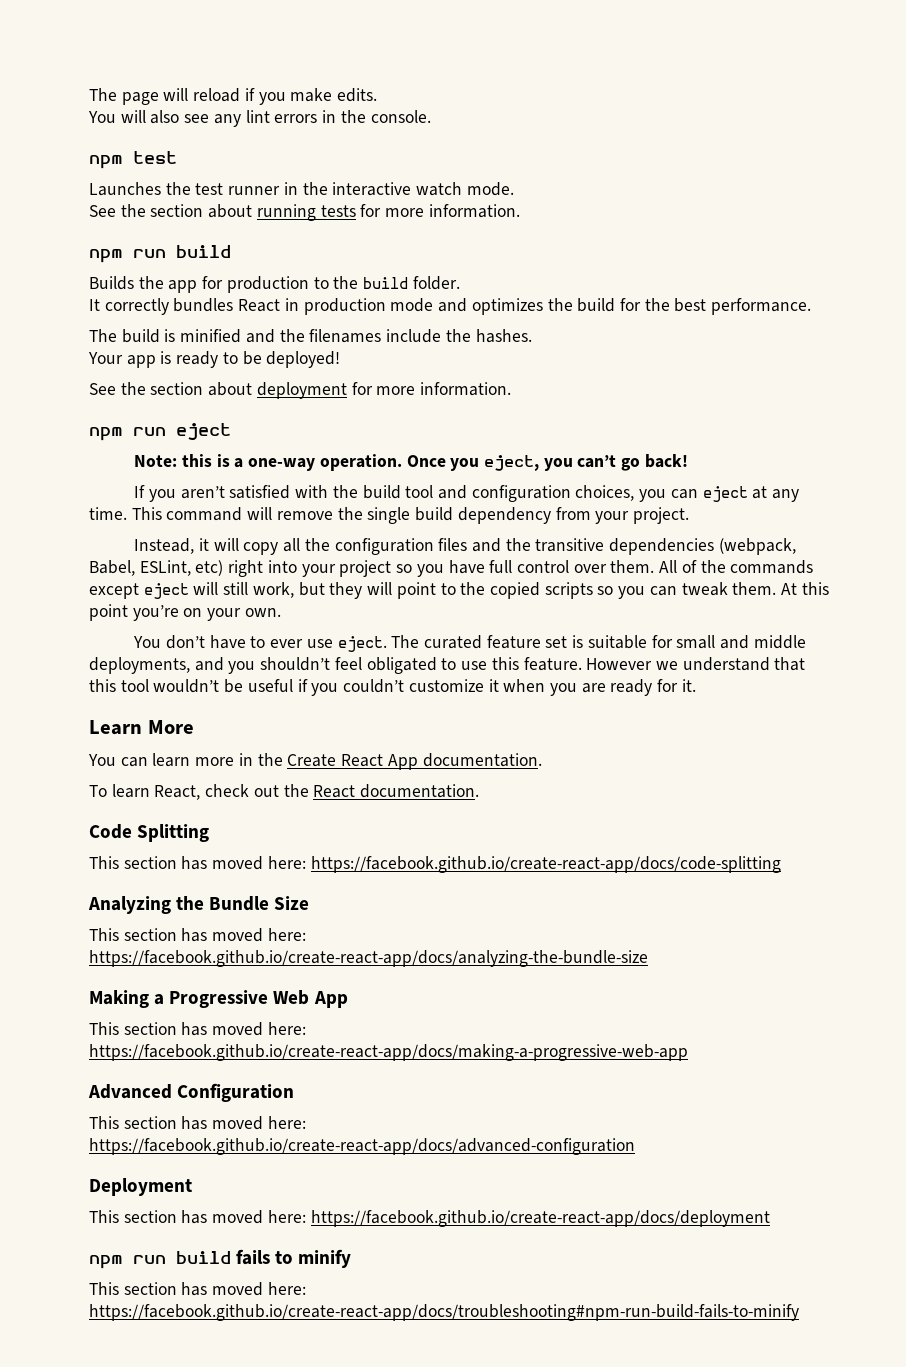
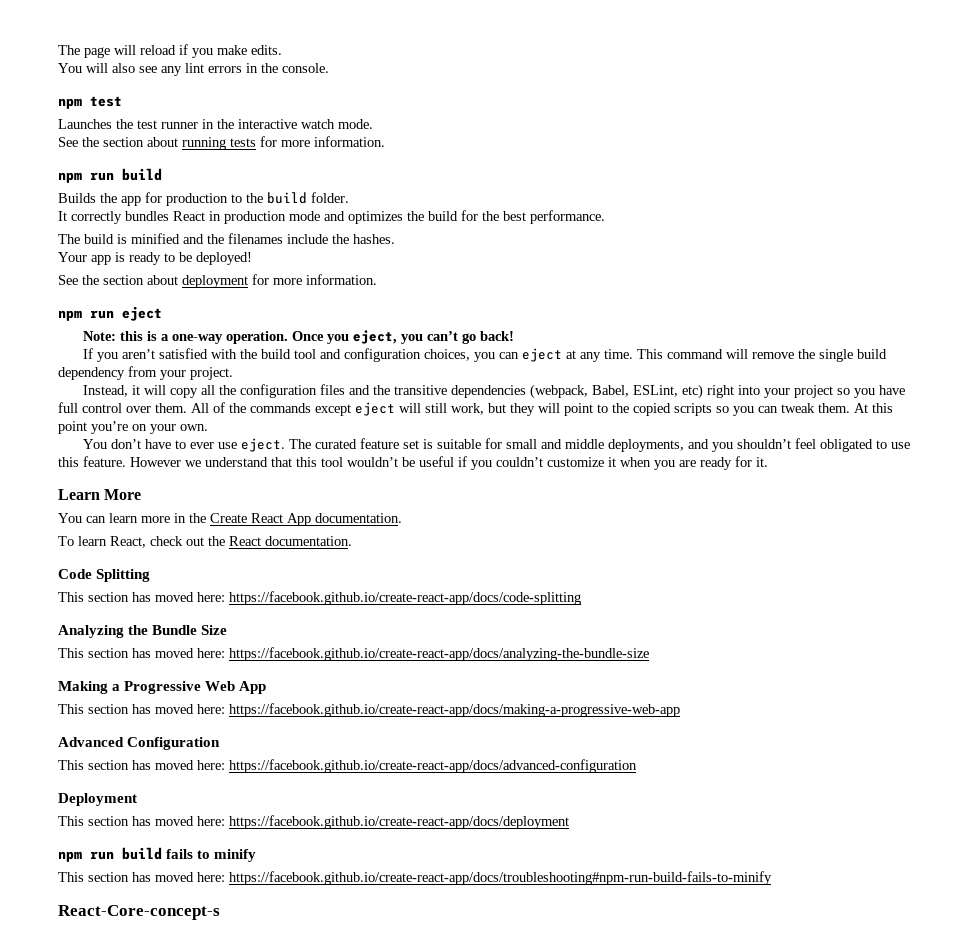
(799, 1312) none -> [58,905,220,920] // React-Core-concept-s

